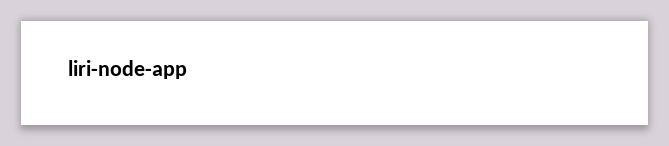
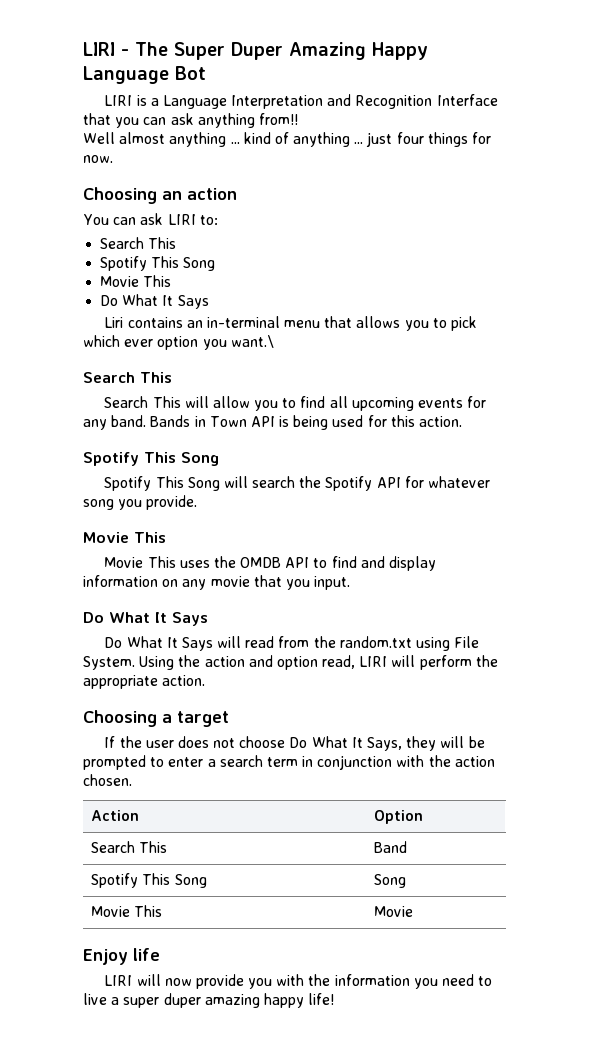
[68,60,187,79] liri-node-app -> [83,42,428,60] [83,66,206,84] [104,94,498,109] [83,113,298,128] [83,132,492,147] [83,155,113,163] [83,187,237,204] [83,213,218,225] [100,237,177,249] [100,256,216,271] [100,275,172,287] [100,294,209,309] [104,316,478,331] [83,335,274,350] [83,372,172,383] [104,396,487,411] [83,415,463,430] [83,452,219,466] [104,476,491,491] [83,495,198,510] [83,532,166,543] [104,556,437,571] [83,575,351,590] [83,612,208,626] [104,636,480,651] [83,655,498,670] [83,675,206,689] [83,710,229,727] [104,736,485,751] [83,755,495,770] [83,774,132,786] [91,810,140,821] [374,810,424,824] [91,841,168,853] [374,841,408,853] [91,873,207,888] [374,874,407,888] [91,905,163,917] [374,906,414,917] [83,948,160,965] [104,974,493,989] [83,993,335,1008] LIRI - The Super Duper Amazing Happy Language Bot // LIRI is a Language Interpretation and Recognition Interface that you can ask anything from!! // Well almost anything ... kind of anything ... just four things for now. // Choosing an action // You can ask LIRI to: // Search This // Spotify This Song // Movie This // Do What It Says // Liri contains an in-terminal menu that allows you to pick which ever option you want.\ // Search This // Search This will allow you to find all upcoming events for any band. Bands in Town API is being used for this action. // Spotify This Song // Spotify This Song will search the Spotify API for whatever song you provide. // Movie This // Movie This uses the OMDB API to find and display information on any movie that you input. // Do What It Says // Do What It Says will read from the random.txt using File System. Using the action and option read, LIRI will perform the appropriate action. // Choosing a target // If the user does not choose Do What It Says, they will be prompted to enter a search term in conjunction with the action chosen. // Action | Option // Search This | Band // Spotify This Song | Song // Movie This | Movie // Enjoy life // LIRI will now provide you with the information you need to live a super duper amazing happy life!

